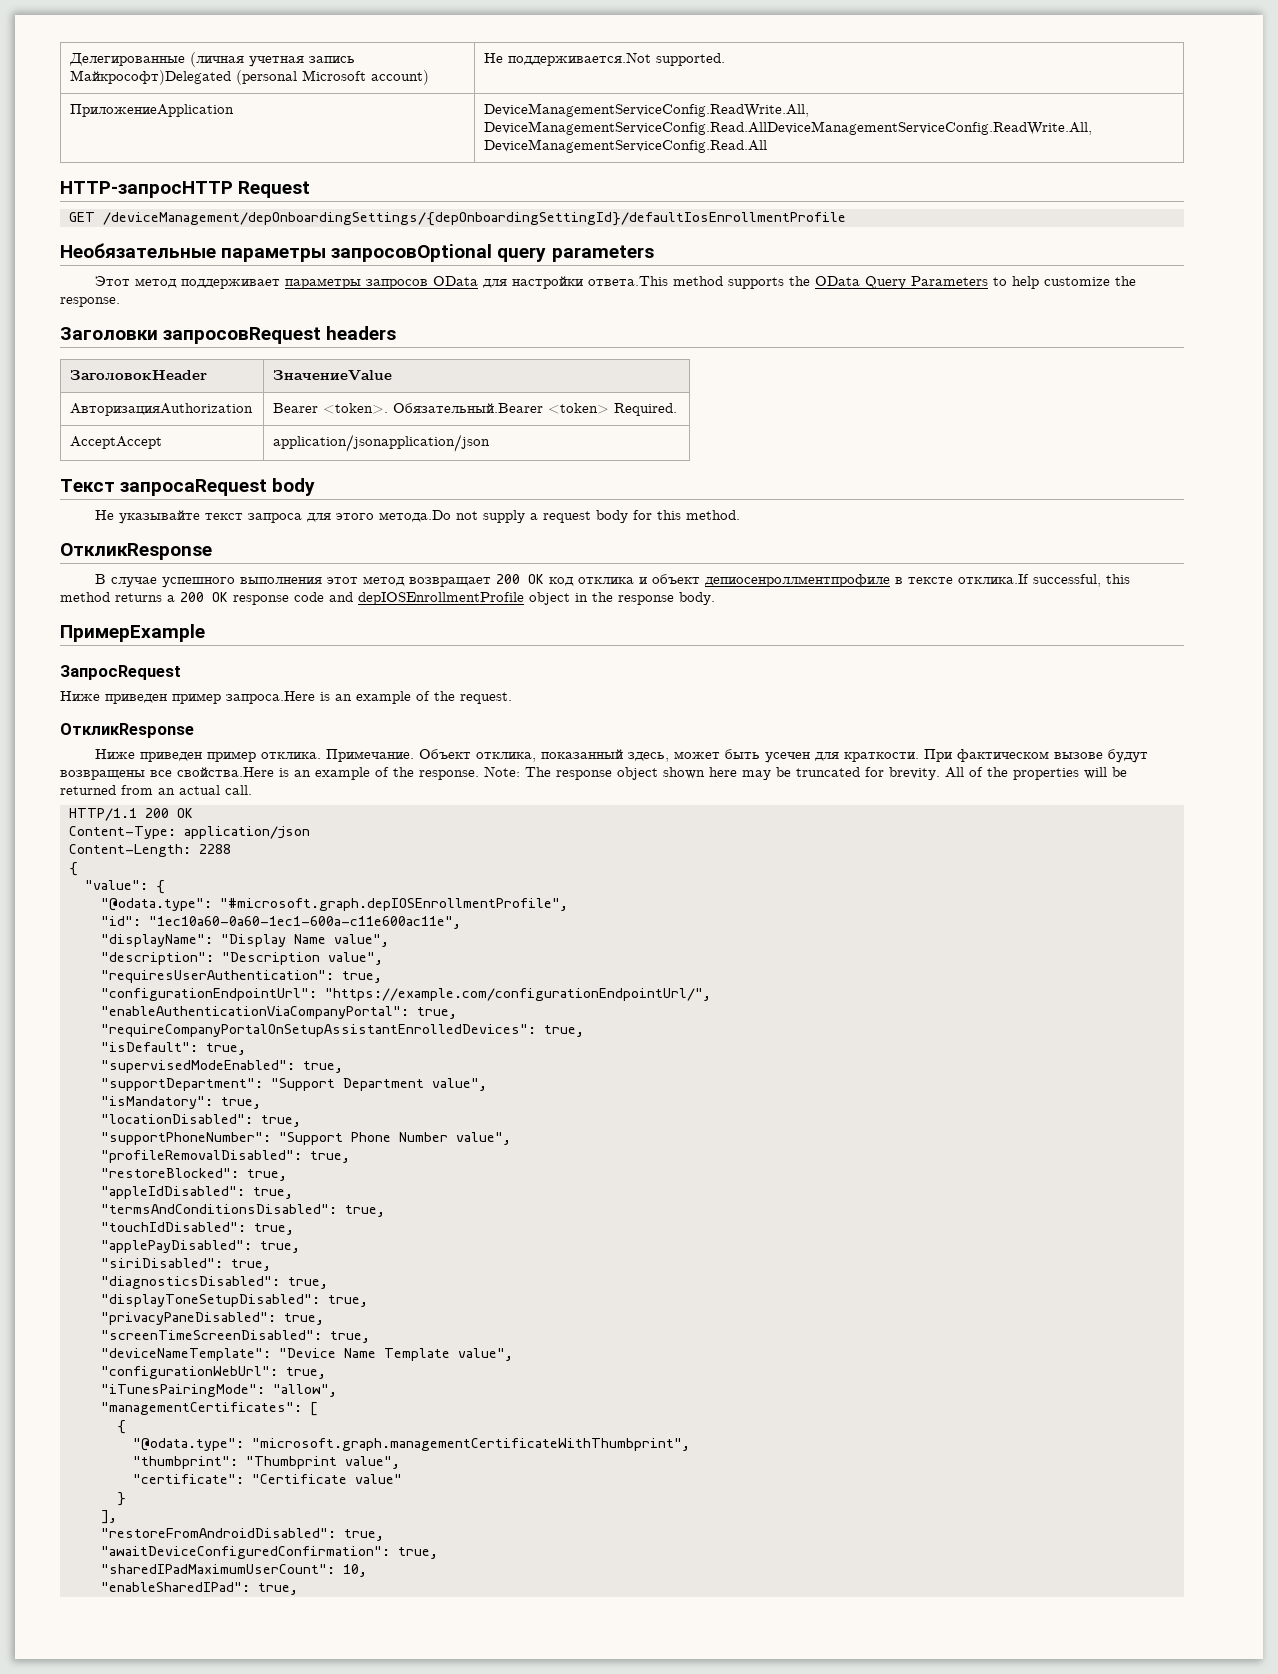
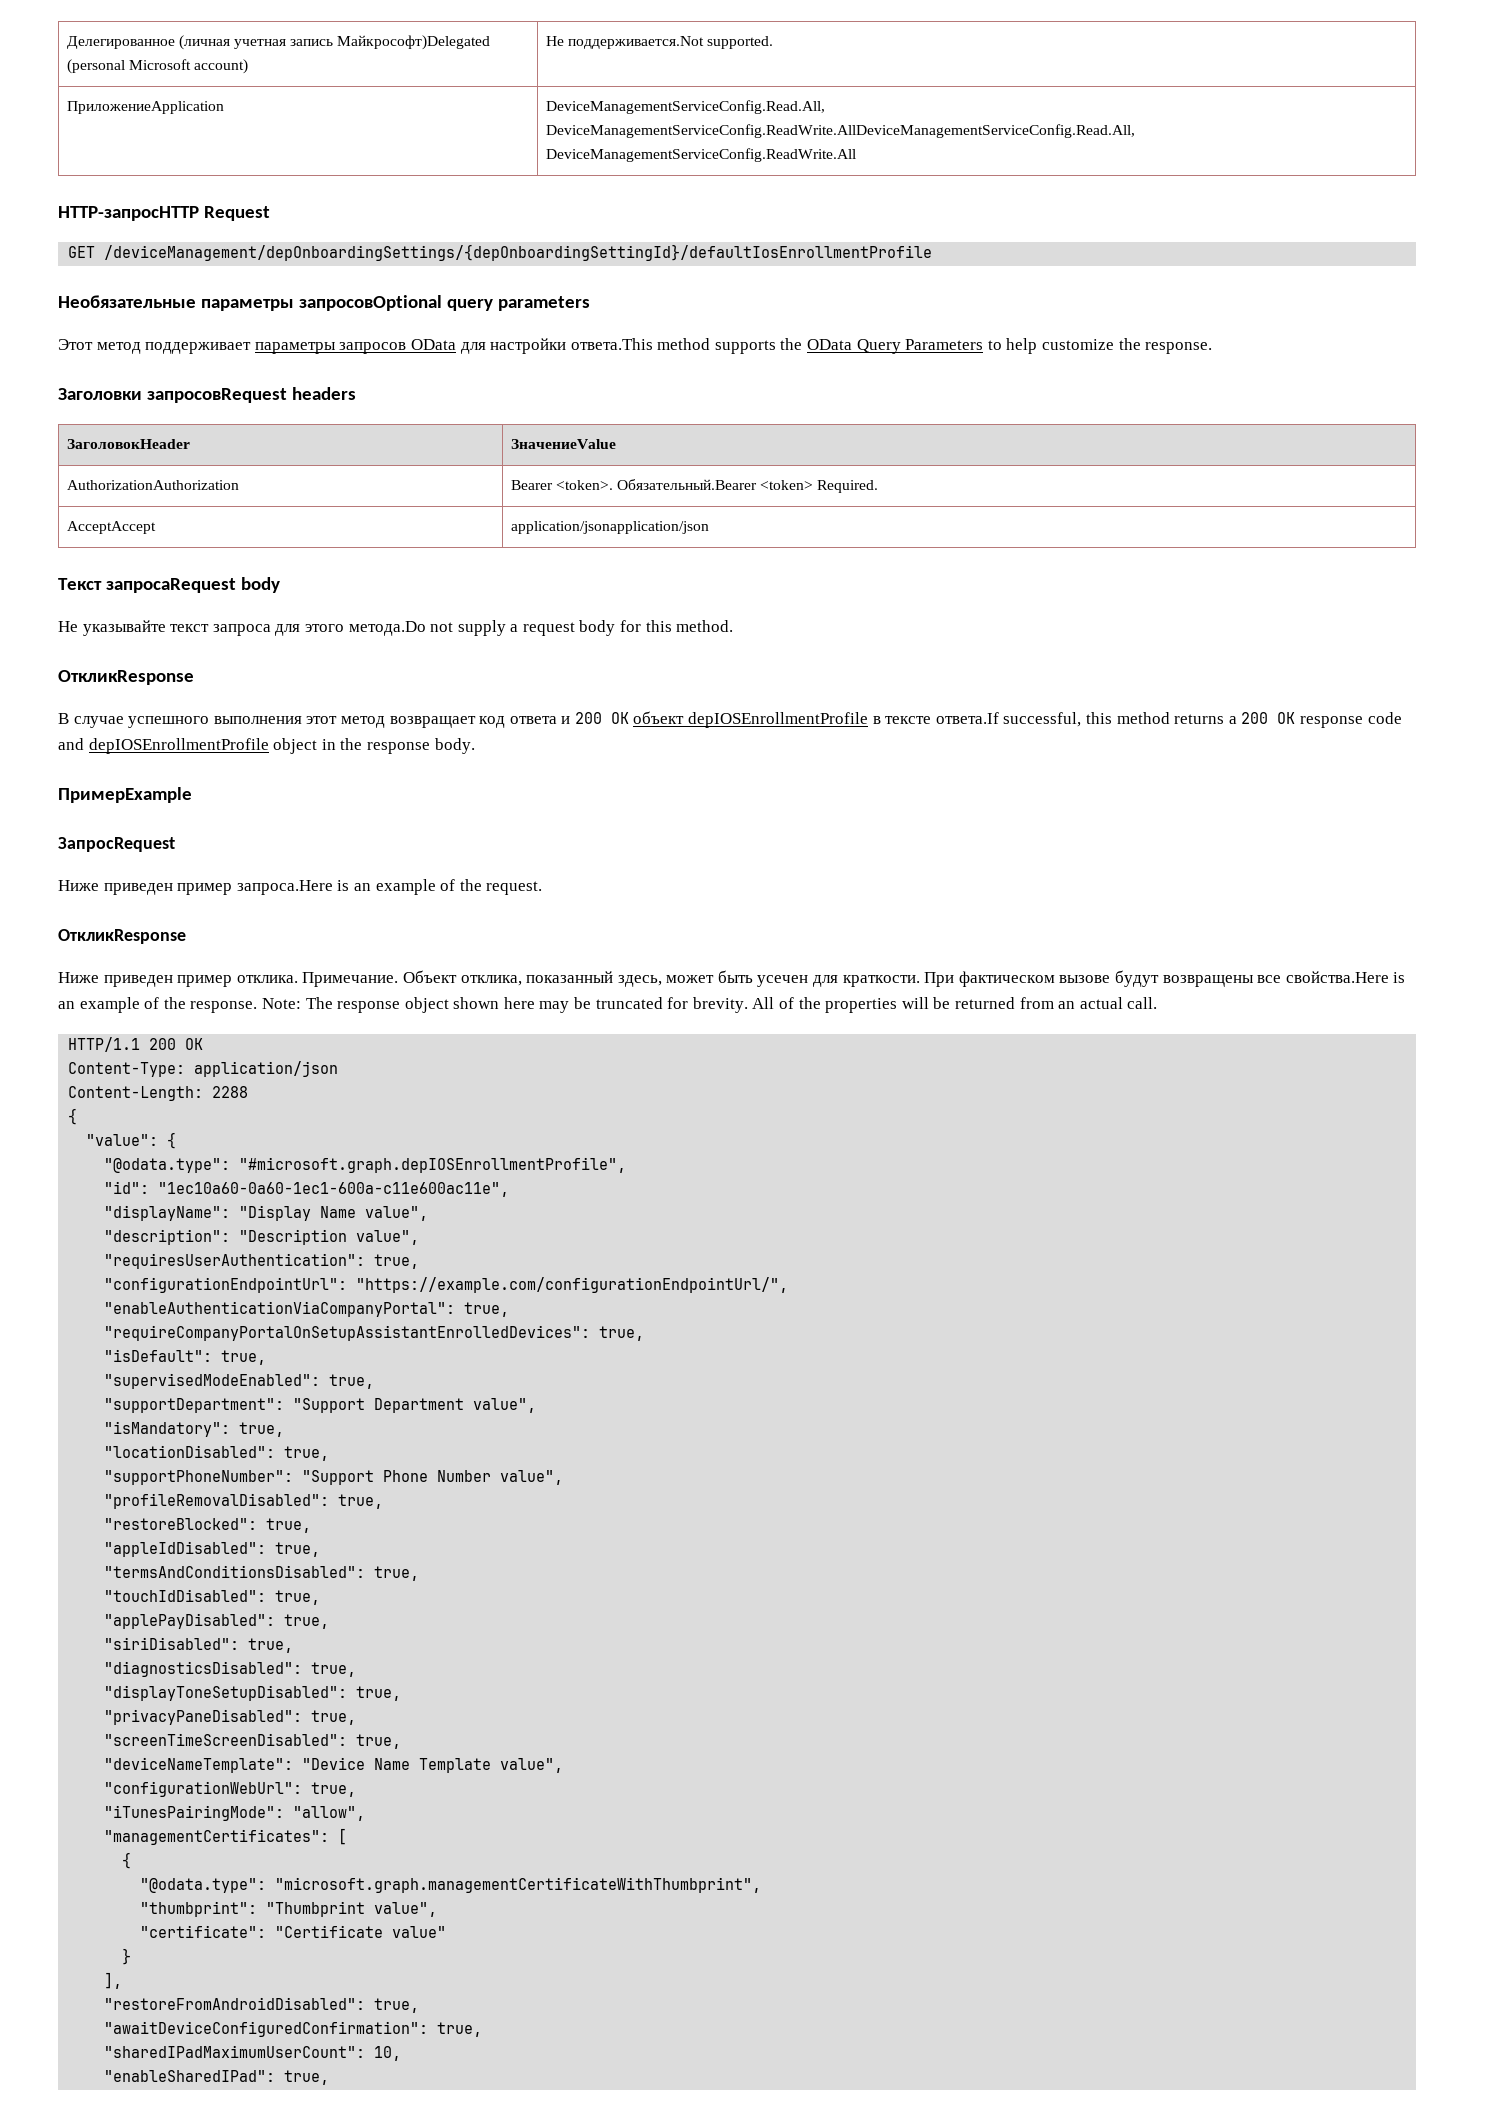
[69,53,186,66] Делегированные -> [66,36,175,49] Делегированное
[484,103,810,117] [484,121,1093,135] [484,139,768,153] DeviceManagementServiceConfig.ReadWrite.All, DeviceManagementServiceConfig.Read.AllDeviceManagementServiceConfig.ReadWrite.All, DeviceManagementServiceConfig.Read.All -> [545,100,825,114] [545,124,1135,138] [545,148,856,162] DeviceManagementServiceConfig.Read.All, DeviceManagementServiceConfig.ReadWrite.AllDeviceManagementServiceConfig.Read.All, DeviceManagementServiceConfig.ReadWrite.All
[70,403,254,416] АвторизацияAuthorization -> [66,480,239,490] AuthorizationAuthorization
[496,574,891,587] 200 OK код отклика и объект депиосенроллментпрофиле -> [479,711,869,728] код ответа и 200 OK объект depIOSEnrollmentProfile
[958,574,1030,584] отклика.If -> [935,712,999,724] ответа.If

